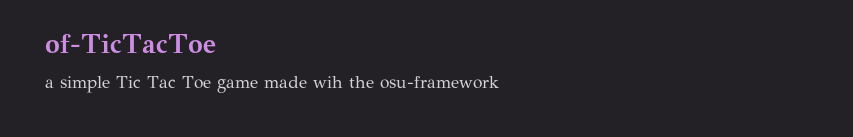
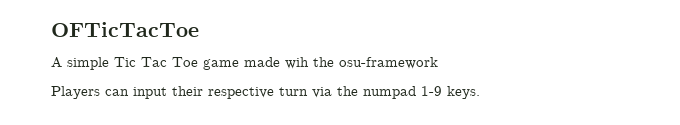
[45,34,216,53] [45,79,54,88] of-TicTacToe // a -> [51,22,199,37] [51,57,62,68] OFTicTacToe // A
(499, 82) none -> [51,86,480,99] // Players can input their respective turn via the numpad 1-9 keys.

